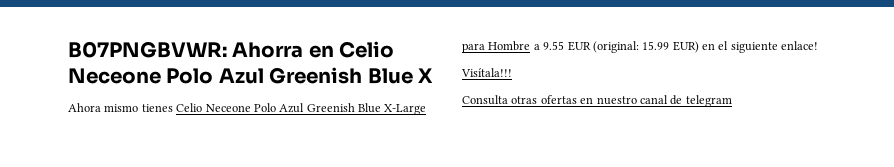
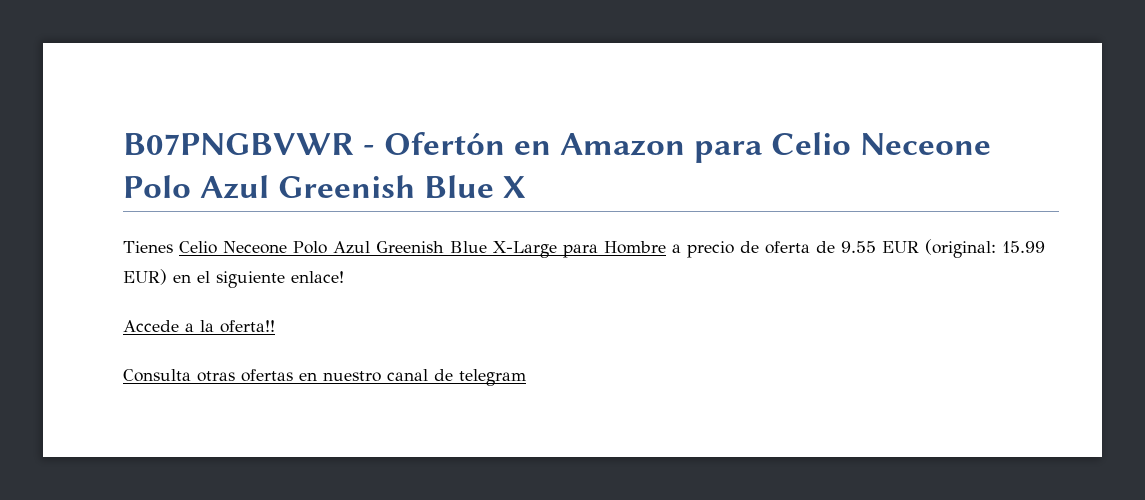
[68,41,334,58] B07PNGBVWR: Ahorra en -> [123,132,763,163] B07PNGBVWR - Ofertón en Amazon para
[68,103,173,112] Ahora mismo tienes -> [123,241,173,253] Tienes
(540, 47) none -> [687,241,835,258] precio de oferta de
[461,68,512,77] Visítala!!! -> [123,320,275,333] Accede a la oferta!!

